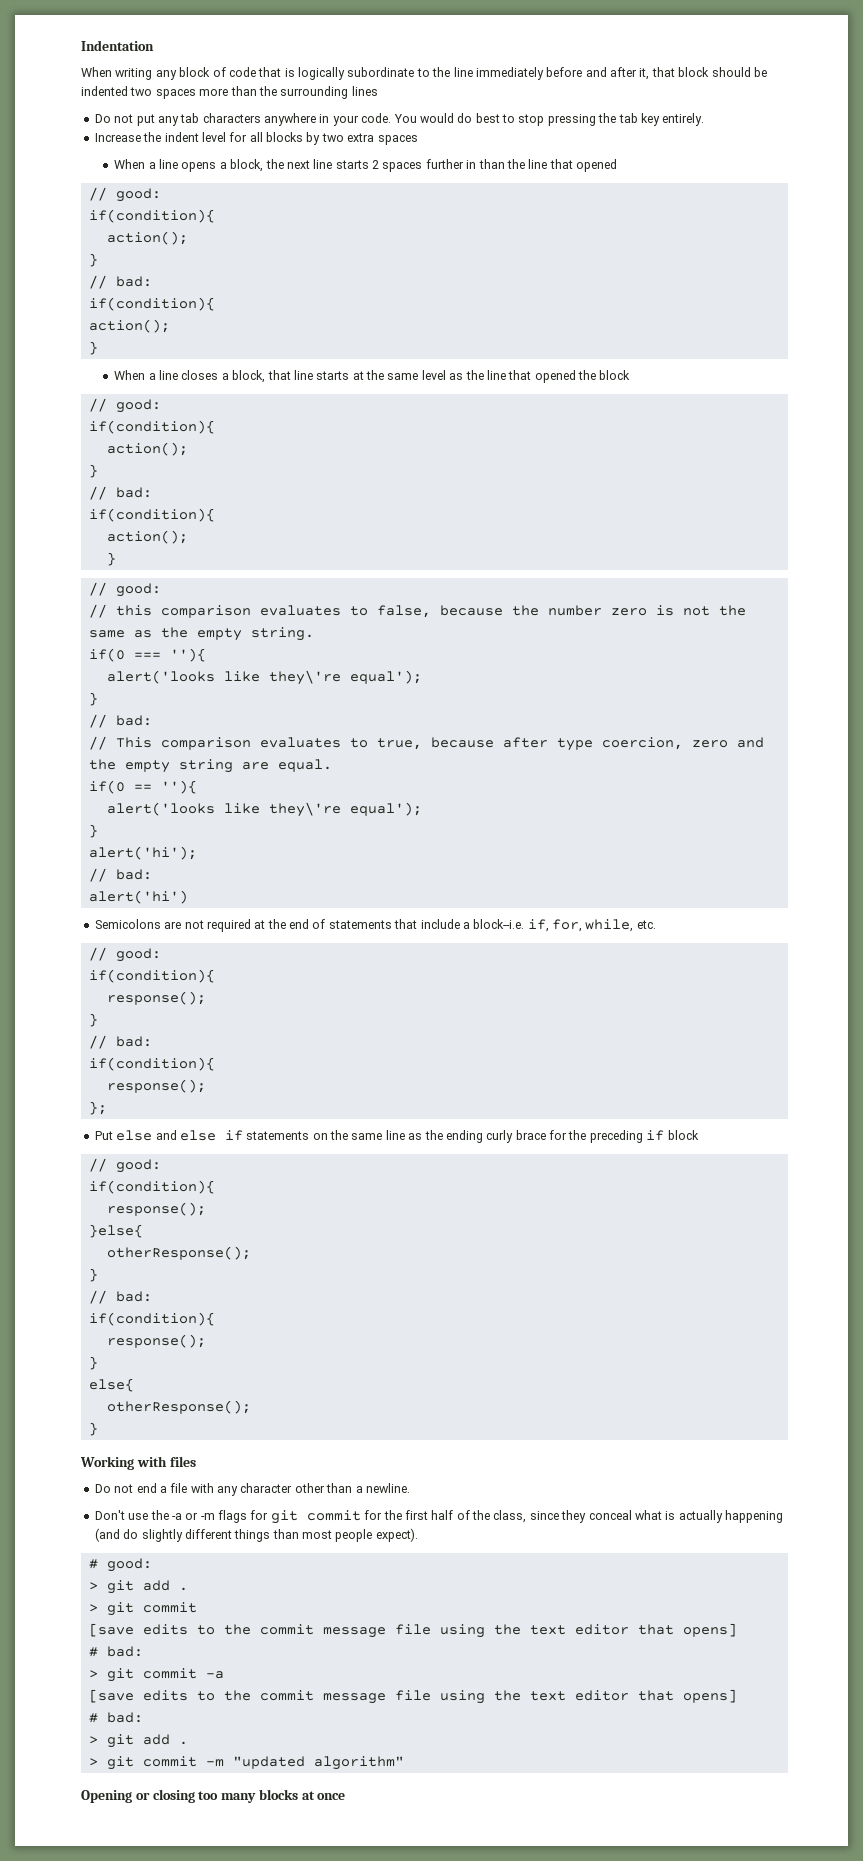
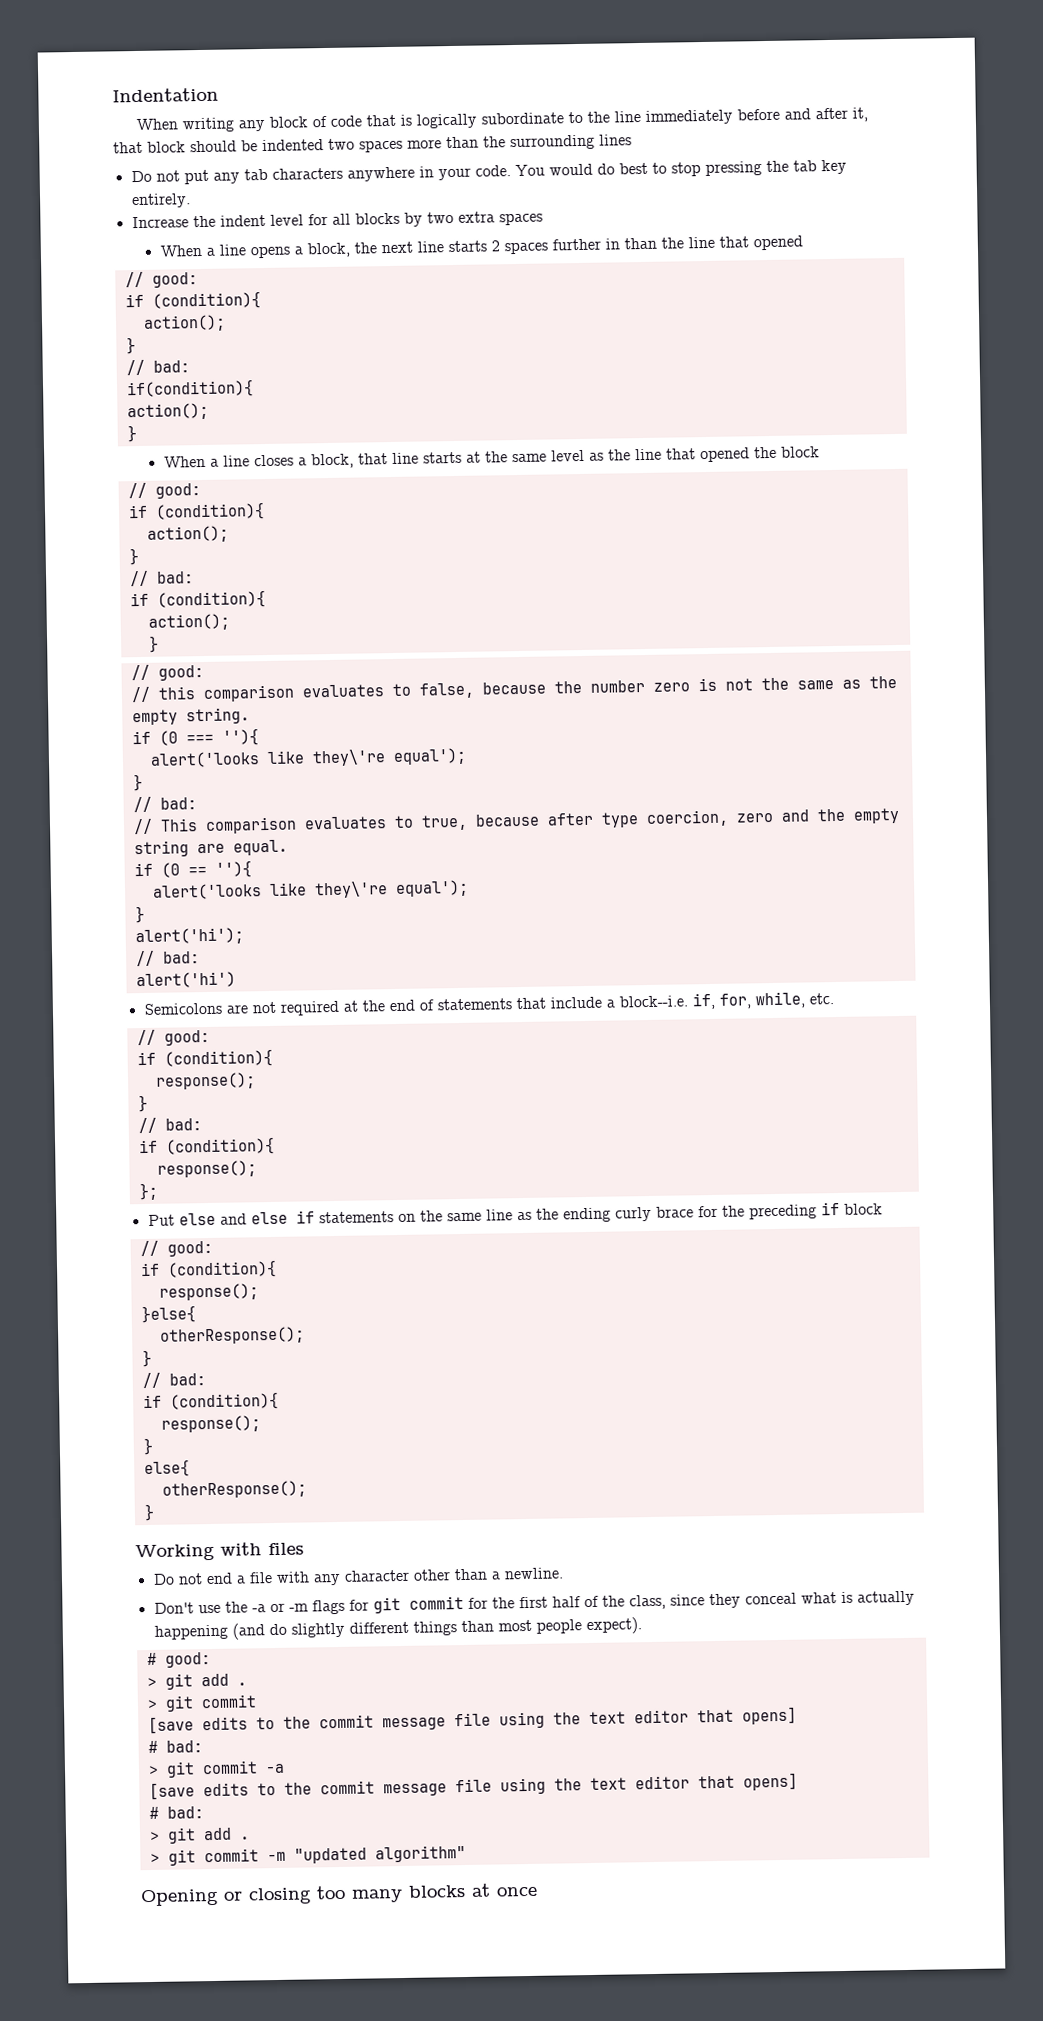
[88,209,215,223] if(condition){ -> [124,291,261,310] if (condition){
[88,420,215,434] [106,442,188,456] [88,464,98,478] [88,486,152,500] [88,508,215,522] if(condition){ // action(); // } // // bad: // if(condition){ -> [127,502,265,521] [146,525,229,543] [128,548,139,566] [128,570,194,587] [129,590,266,609] if (condition){ // action(); // } // // bad: // if (condition){
[88,648,125,662] if(0 -> [131,730,178,746] if (0
[88,780,125,794] if(0 -> [133,862,180,878] if (0
[88,969,215,983] if(condition){ -> [136,1048,273,1068] if (condition){
[88,1057,215,1071] if(condition){ -> [138,1136,275,1156] if (condition){
[88,1180,215,1194] if(condition){ -> [139,1259,277,1279] if (condition){
[88,1312,215,1326] if(condition){ -> [142,1391,279,1411] if (condition){

